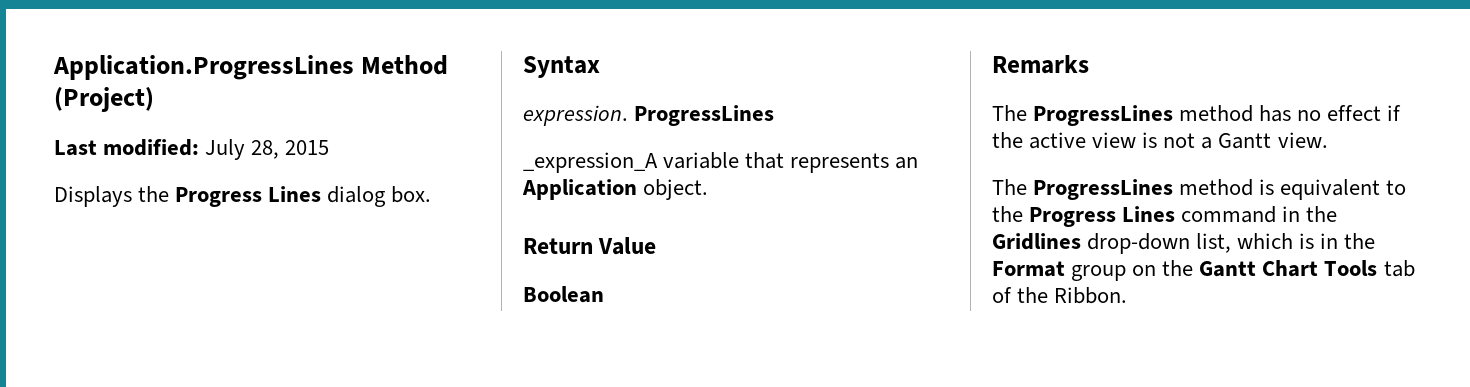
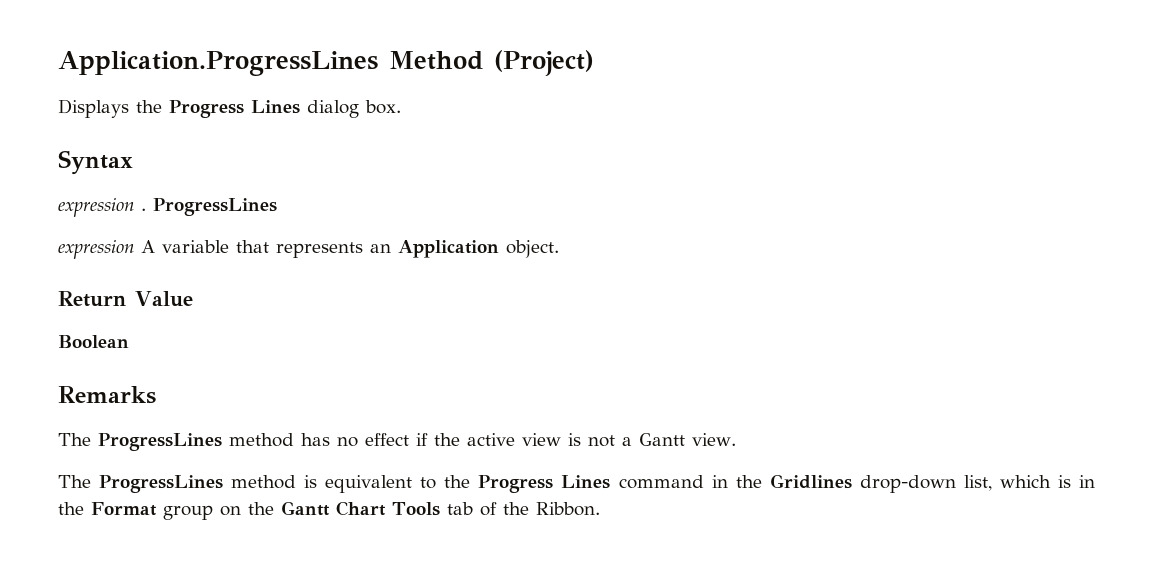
[54,139,330,160] // Last modified: July 28, 2015 -> (594, 63) none
[523,105,628,126] expression. -> [58,198,146,217] expression .
[523,152,658,173] _expression_A -> [58,240,155,259] expression A

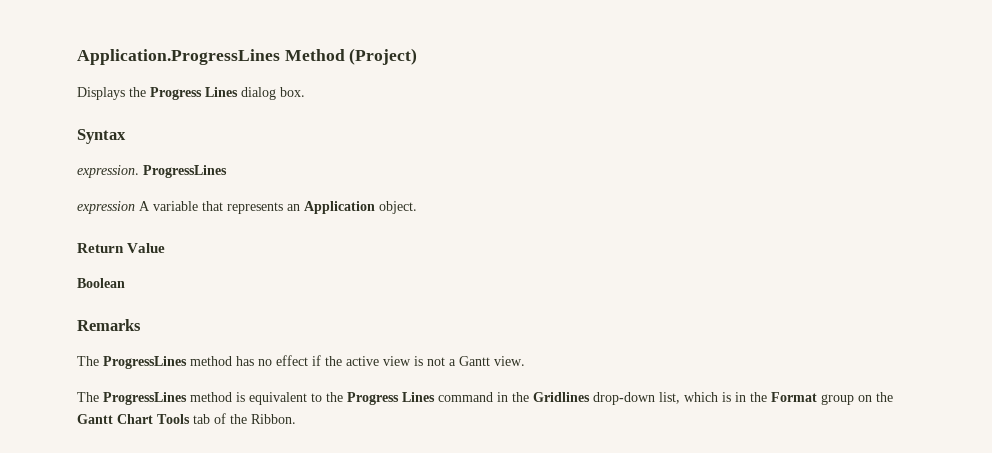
[58,198,146,217] expression . -> [77,165,139,178] expression.

